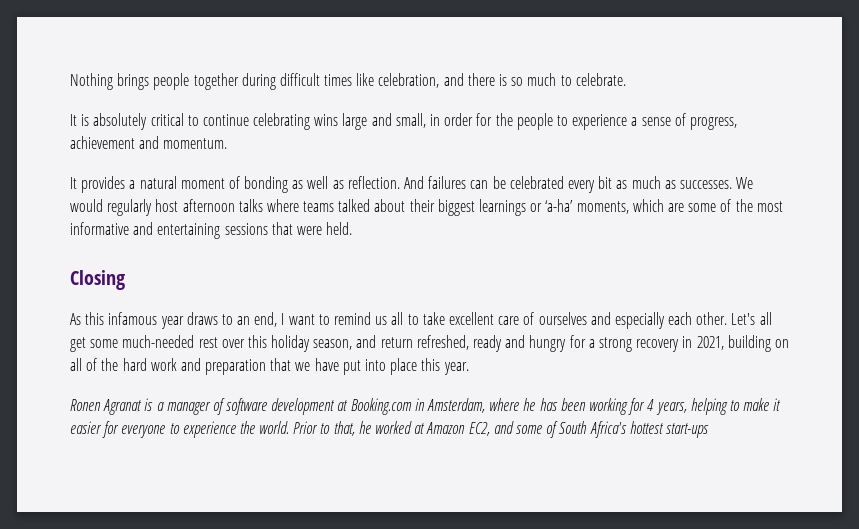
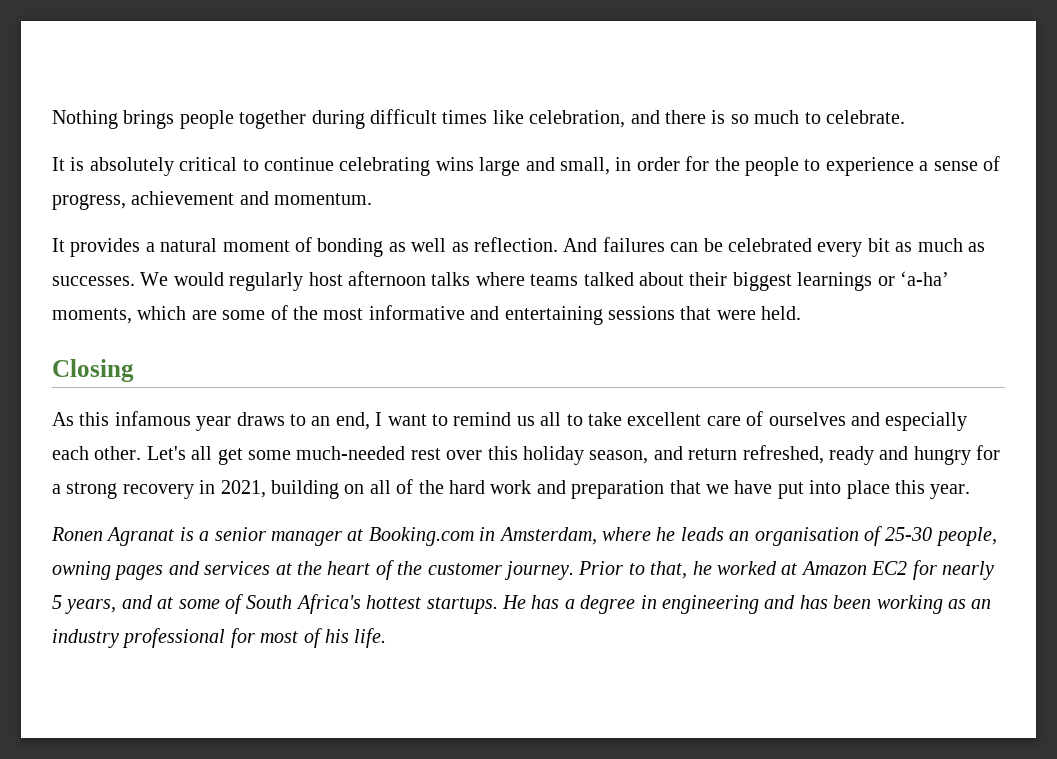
[166,398,336,415] manager of software development -> [214,527,342,546] senior manager
[539,398,782,415] [70,421,290,438] has been working for 4 years, helping to make it easier for everyone to experience the world. -> [680,526,997,546] [52,560,574,580] leads an organisation of 25-30 people, owning pages and services at the heart of the customer journey.
[468,421,514,436] EC2, and -> [871,560,994,580] [52,595,174,614] EC2 for nearly 5 years, and at
[665,423,709,438] start-ups -> [426,595,992,614] [52,628,387,648] startups. He has a degree in engineering and has been working as an industry professional for most of his life.

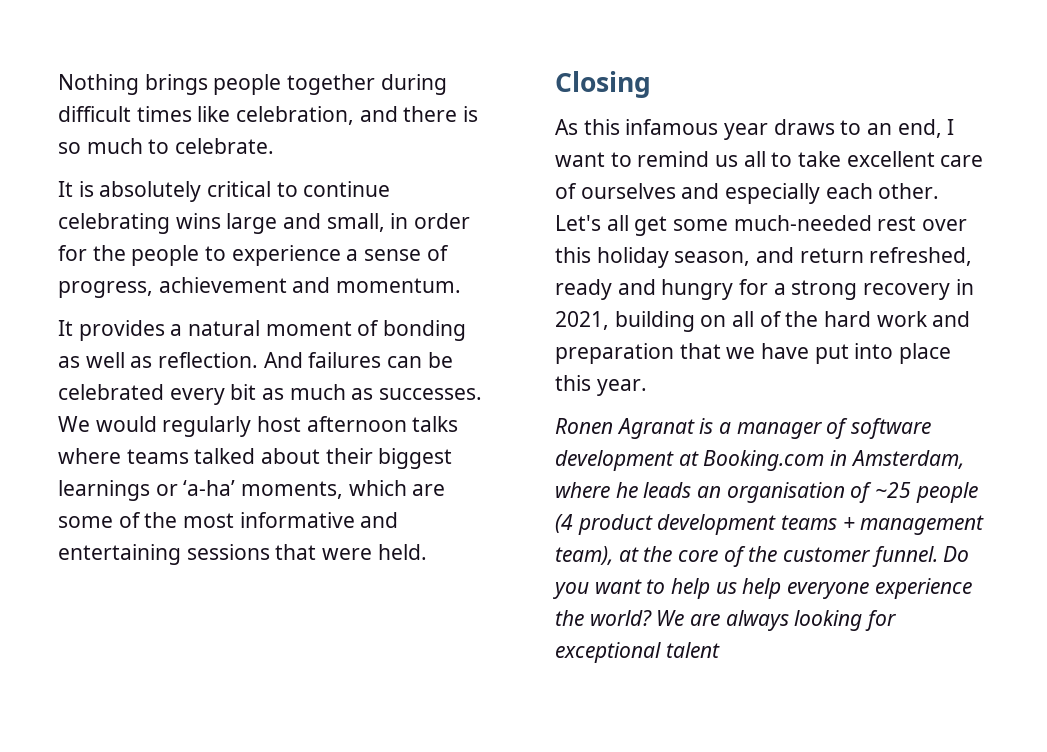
[214,527,342,546] senior manager -> [736,418,932,439] [555,450,674,471] manager of software development
[885,527,997,546] [52,561,271,580] 25-30 people, owning pages and services -> [875,482,978,503] [555,514,985,535] [555,546,613,565] ~25 people (4 product development teams + management team),
[327,561,371,575] heart -> [678,549,719,562] core
[503,560,994,580] [52,594,992,614] [52,628,387,648] journey. Prior to that, he worked at Amazon EC2 for nearly 5 years, and at some of South Africa's hottest startups. He has a degree in engineering and has been working as an industry professional for most of his life. -> [871,546,970,567] [553,578,972,599] [555,610,898,631] [555,642,720,663] funnel. Do you want to help us help everyone experience the world? We are always looking for exceptional talent

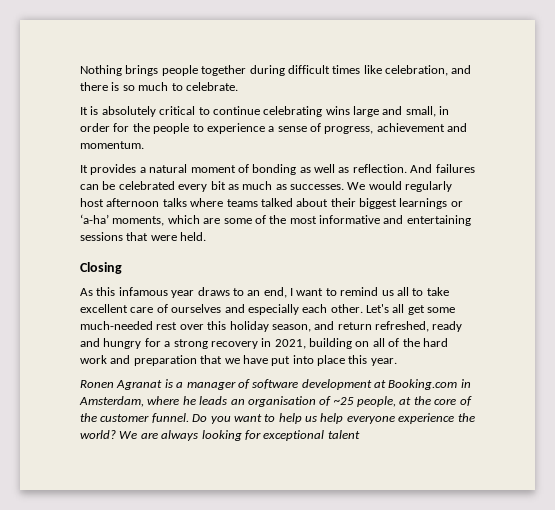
[915,482,978,503] [555,514,985,535] [555,546,613,565] people (4 product development teams + management team), -> [357,396,396,407] people,

